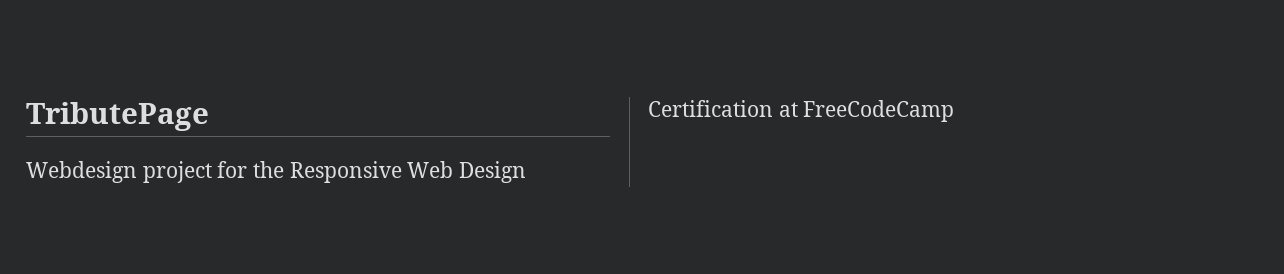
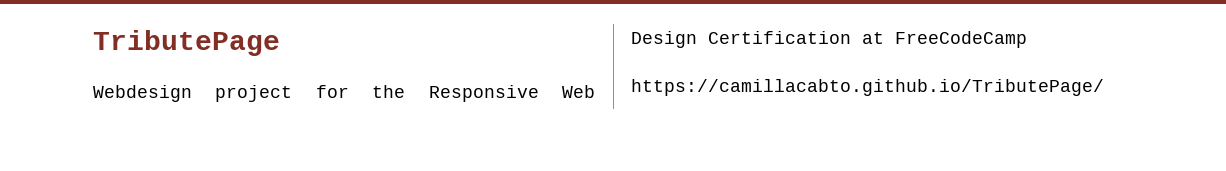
(955, 111) none -> [631,79,1104,96] // https://camillacabto.github.io/TributePage/

